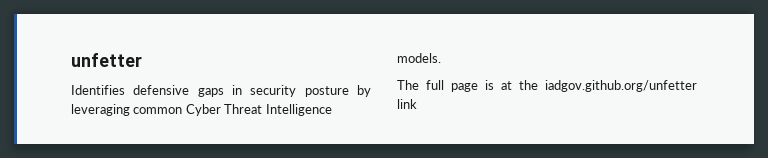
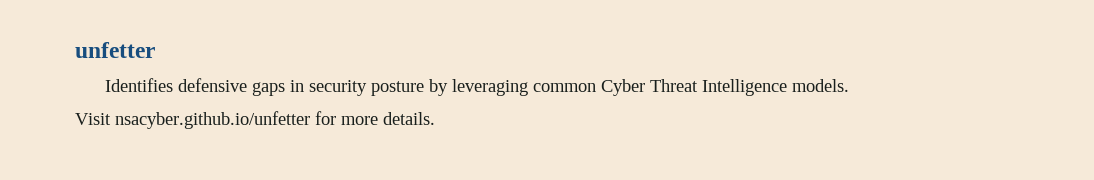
[397,80,697,92] [397,99,417,109] The full page is at the iadgov.github.org/unfetter link -> [75,111,435,129] Visit nsacyber.github.io/unfetter for more details.

